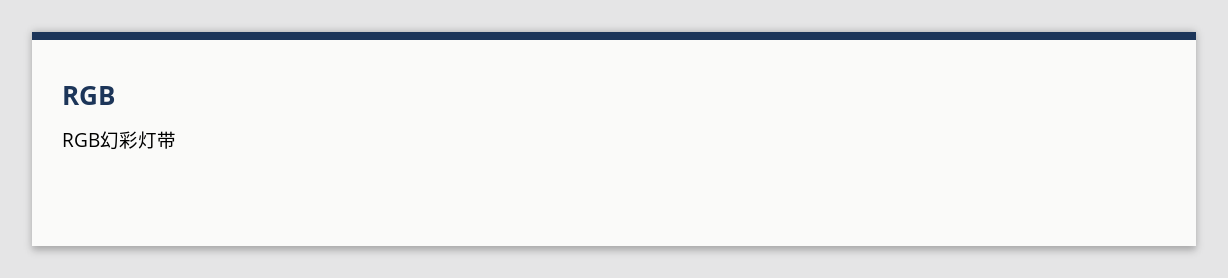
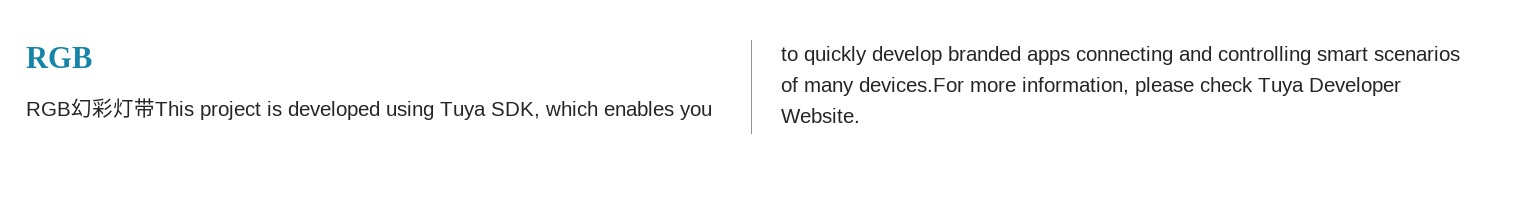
(176, 140) none -> [155,101,712,120] [781,46,1460,65] [781,77,1401,96] [781,108,860,123] This project is developed using Tuya SDK, which enables you to quickly develop branded apps connecting and controlling smart scenarios of many devices.For more information, please check Tuya Developer Website.

